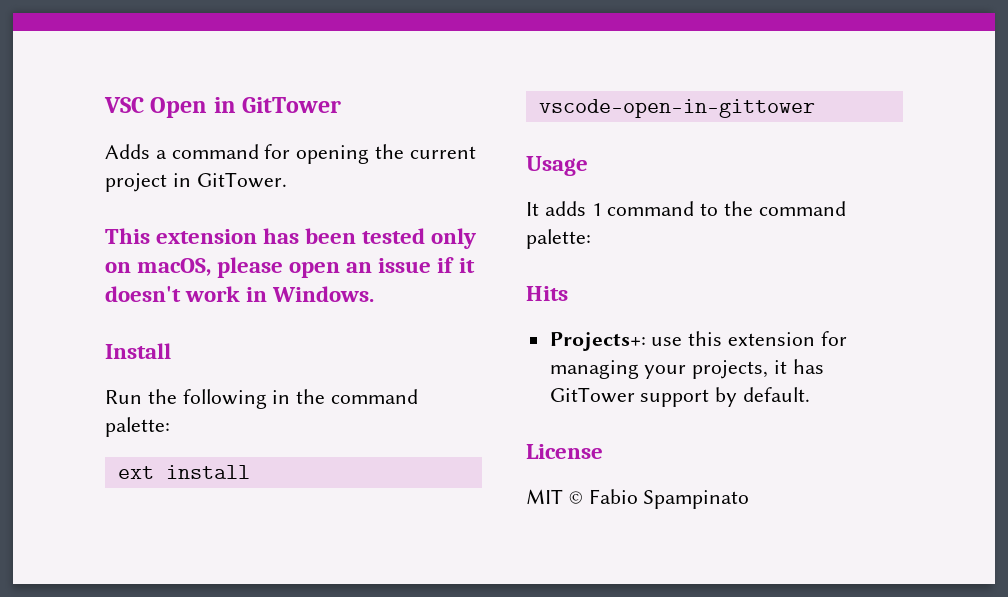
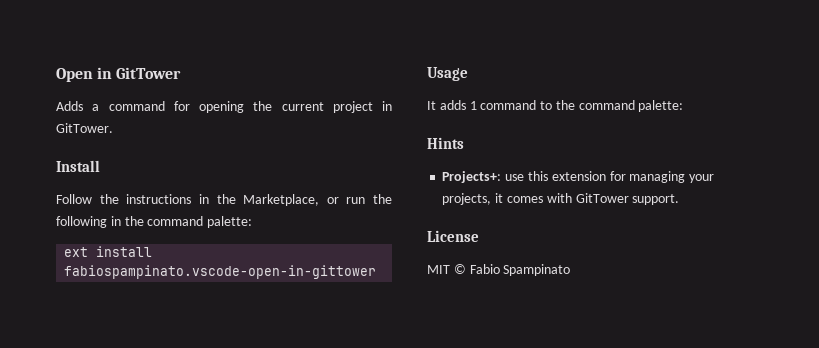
[104,97,144,113] VSC -> (56, 75) none
[105,228,477,249] [105,257,475,278] [105,286,375,302] [105,343,171,359] [105,390,142,404] This extension has been tested only on macOS, please open an issue if it doesn't work in Windows. // Install // Run -> [56,160,100,172] [56,194,366,206] Install // Follow the instructions in the Marketplace, or run
[538,99,815,118] vscode-open-in-gittower -> [64,265,377,279] fabiospampinato.vscode-open-in-gittower
[526,286,568,301] Hits -> [427,137,464,149] Hints
[792,359,824,374] [549,387,811,407] has GitTower support by default. -> [506,193,680,205] comes with GitTower support.

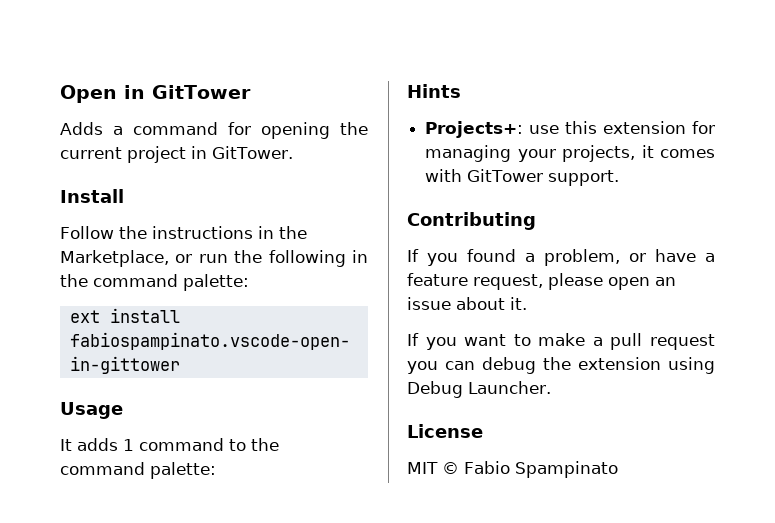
(680, 199) none -> [407,212,536,230] [407,249,715,266] [407,273,676,290] [407,297,527,310] [407,333,715,350] [407,357,715,374] [407,381,551,398] // Contributing // If you found a problem, or have a feature request, please open an issue about it. // If you want to make a pull request you can debug the extension using Debug Launcher.

